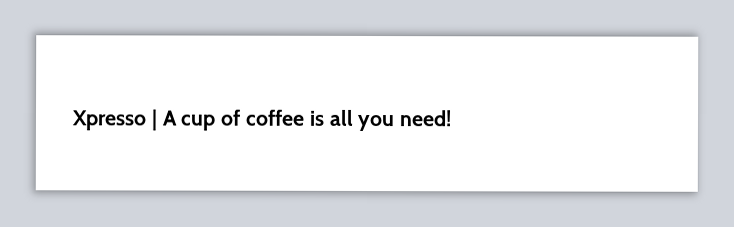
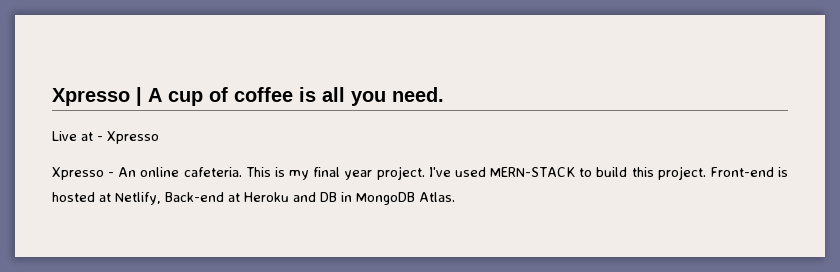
[399,110,453,127] need! -> [392,87,444,102] [52,131,159,144] [52,166,788,180] [52,192,455,205] need. // Live at - Xpresso // Xpresso - An online cafeteria. This is my final year project. I've used MERN-STACK to build this project. Front-end is hosted at Netlify, Back-end at Heroku and DB in MongoDB Atlas.

